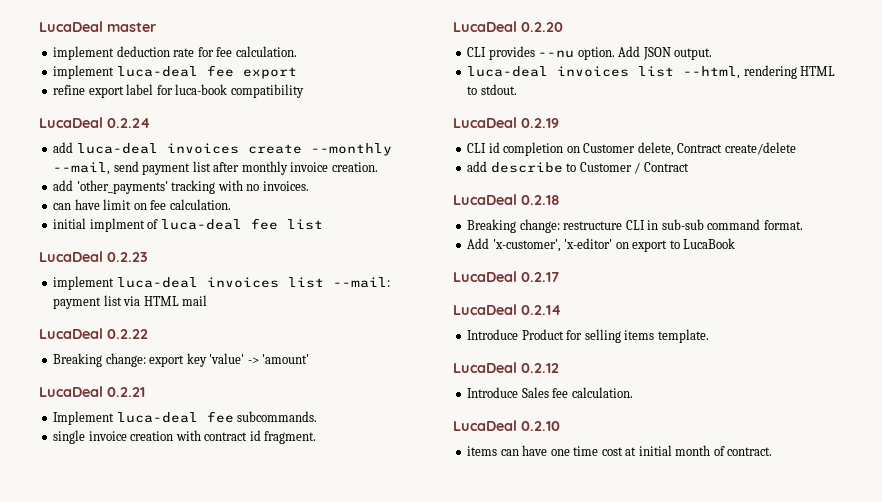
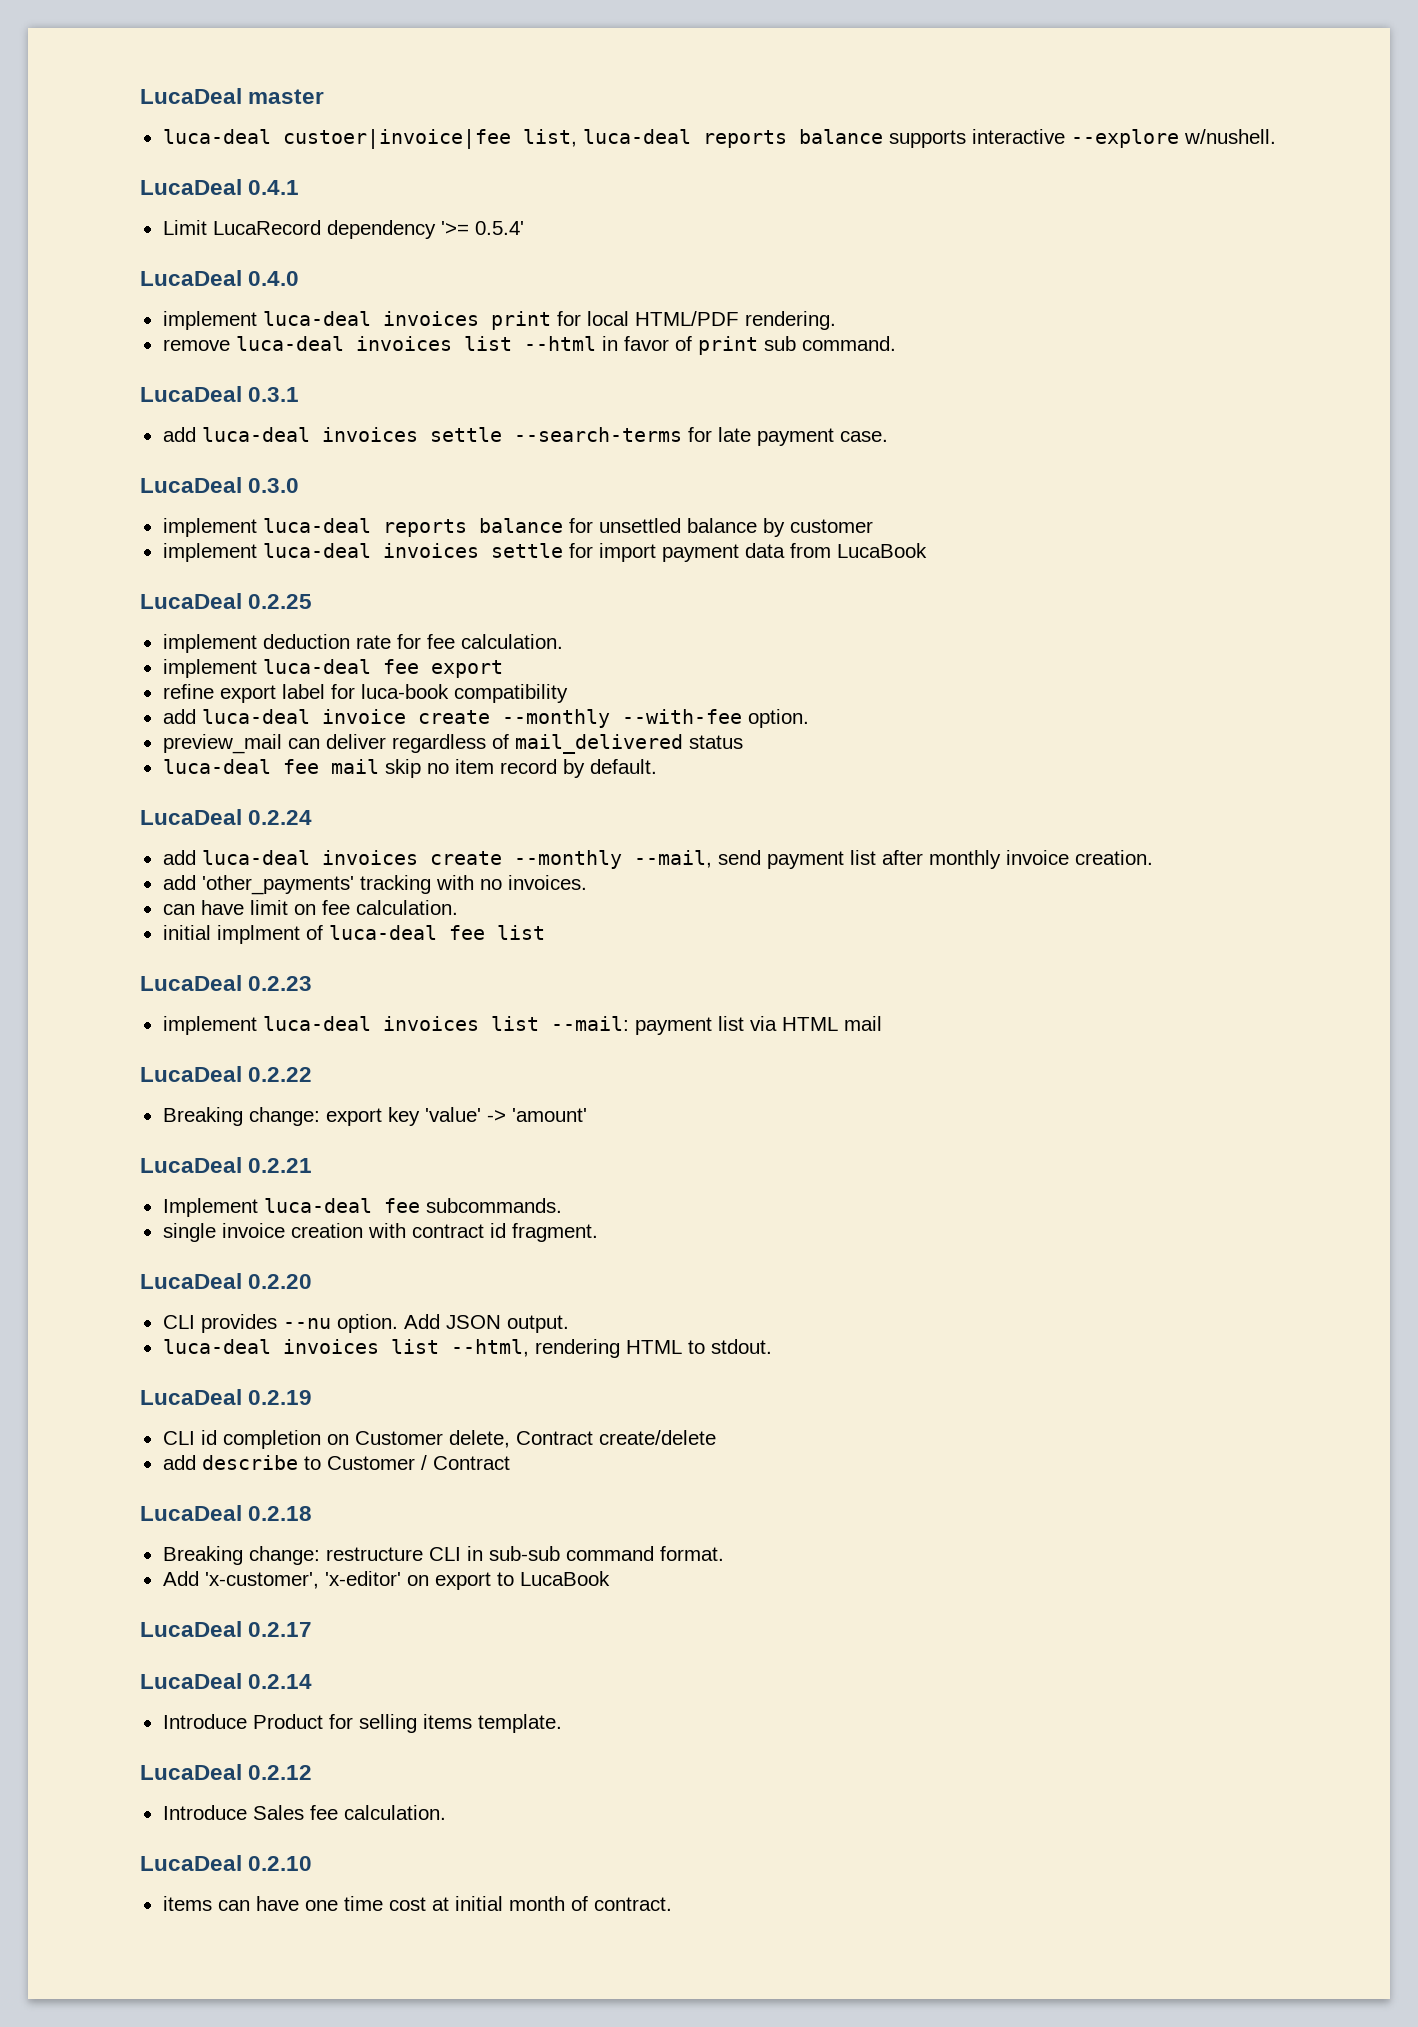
(156, 27) none -> [162,129,1276,149] [140,179,300,195] [162,220,524,239] [140,270,300,286] [162,311,836,330] [162,336,896,355] [140,386,300,402] [162,427,888,446] [140,477,300,493] [162,518,873,537] [162,543,927,562] [140,593,313,609] // luca-deal custoer|invoice|fee list, luca-deal reports balance supports interactive --explore w/nushell. // LucaDeal 0.4.1 // Limit LucaRecord dependency '>= 0.5.4' // LucaDeal 0.4.0 // implement luca-deal invoices print for local HTML/PDF rendering. // remove luca-deal invoices list --html in favor of print sub command. // LucaDeal 0.3.1 // add luca-deal invoices settle --search-terms for late payment case. // LucaDeal 0.3.0 // implement luca-deal reports balance for unsettled balance by customer // implement luca-deal invoices settle for import payment data from LucaBook // LucaDeal 0.2.25
(304, 91) none -> [162,709,809,728] [162,734,743,754] [162,759,657,778] // add luca-deal invoice create --monthly --with-fee option. // preview_mail can deliver regardless of mail_delivered status // luca-deal fee mail skip no item record by default.

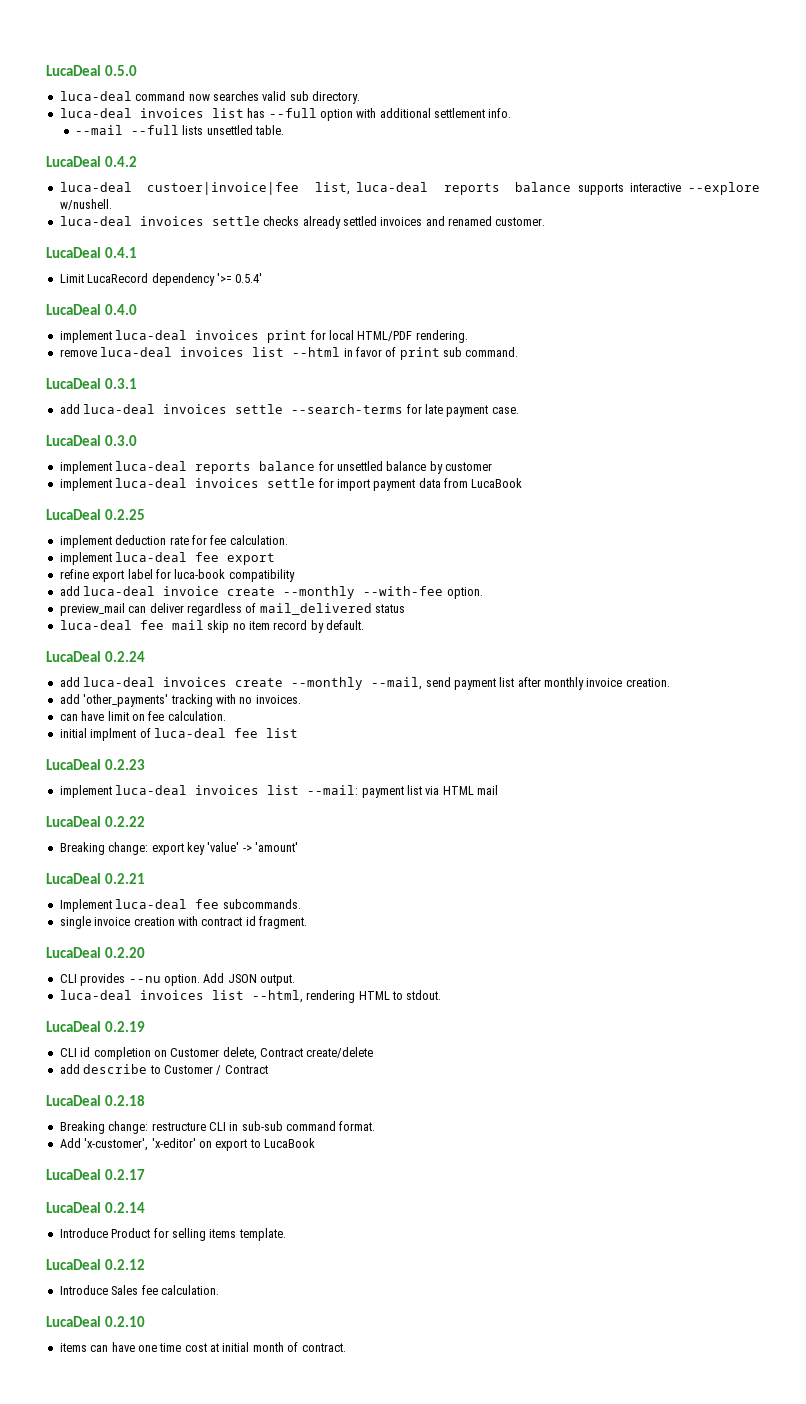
[140,88,325,104] LucaDeal master -> [46,65,138,76] [59,91,360,104] [59,108,512,121] [75,125,285,135] [46,156,138,167] LucaDeal 0.5.0 // luca-deal command now searches valid sub directory. // luca-deal invoices list has --full option with additional settlement info. // --mail --full lists unsettled table. // LucaDeal 0.4.2
(1276, 136) none -> [59,216,546,229] // luca-deal invoices settle checks already settled invoices and renamed customer.

